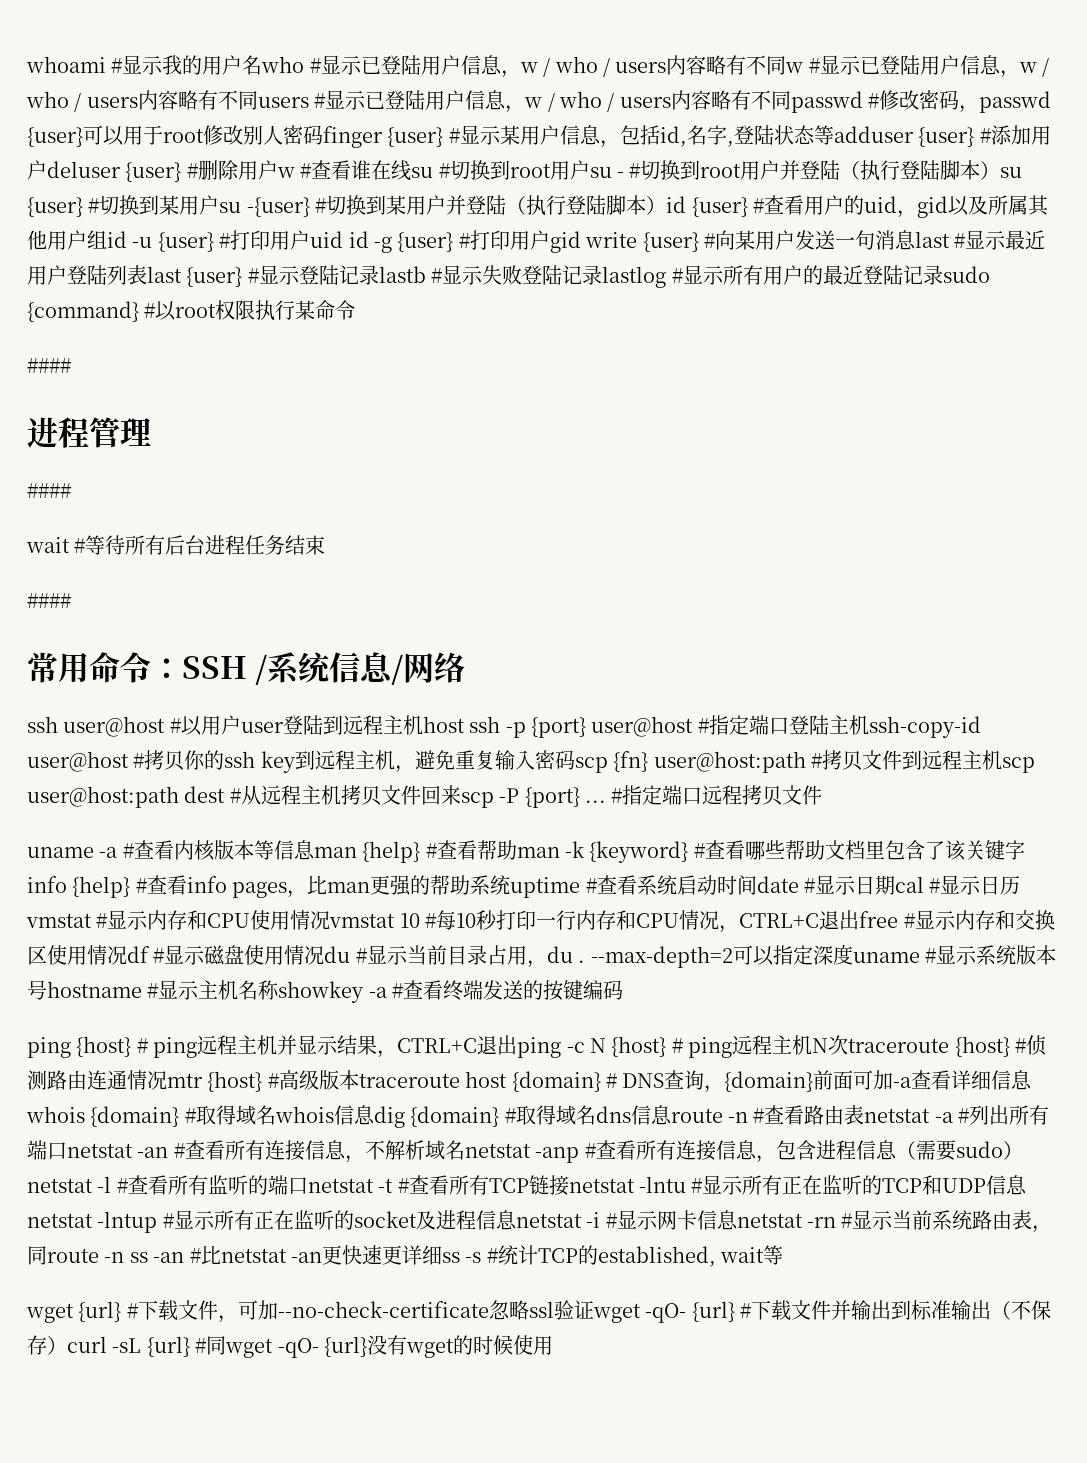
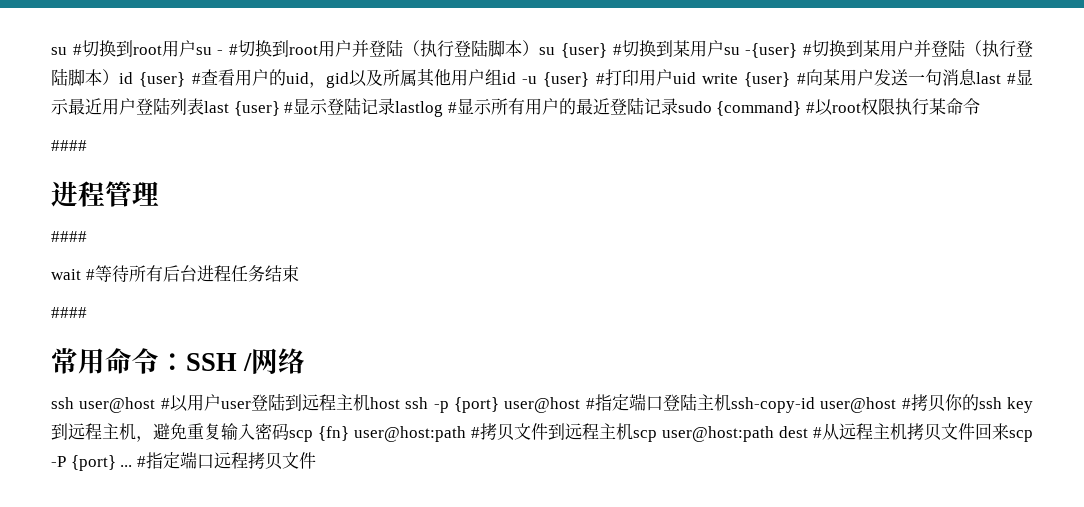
[26,55,1050,78] [26,90,1052,113] [27,125,1051,148] [27,160,412,182] whoami #显示我的用户名who #显示已登陆用户信息，w / who / users内容略有不同w #显示已登陆用户信息，w / who / users内容略有不同users #显示已登陆用户信息，w / who / users内容略有不同passwd #修改密码，passwd {user}可以用于root修改别人密码finger {user} #显示某用户信息，包括id,名字,登陆状态等adduser {user} #添加用户deluser {user} #删除用户w #查看谁在线 -> (51, 51) none
[348,230,581,253] id -g {user} #打印用户gid -> (696, 78) none
[378,265,603,285] lastb #显示失败登陆记录 -> (396, 106) none
[267,652,404,685] 系统信息/ -> (253, 362) none
[27,840,1025,863] [27,875,1021,898] [26,910,1055,933] [27,944,1056,968] [27,980,624,1003] [27,1035,1046,1058] [27,1070,1033,1093] [26,1105,1050,1128] [27,1140,1023,1163] [27,1175,1028,1196] [27,1210,1053,1233] [27,1245,784,1267] [26,1300,1051,1323] [27,1335,553,1358] // uname -a #查看内核版本等信息man {help} #查看帮助man -k {keyword} #查看哪些帮助文档里包含了该关键字info {help} #查看info pages，比man更强的帮助系统uptime #查看系统启动时间date #显示日期cal #显示日历vmstat #显示内存和CPU使用情况vmstat 10 #每10秒打印一行内存和CPU情况，CTRL+C退出free #显示内存和交换区使用情况df #显示磁盘使用情况du #显示当前目录占用，du . --max-depth=2可以指定深度uname #显示系统版本号hostname #显示主机名称showkey -a #查看终端发送的按键编码 // ping {host} # ping远程主机并显示结果，CTRL+C退出ping -c N {host} # ping远程主机N次traceroute {host} #侦测路由连通情况mtr {host} #高级版本traceroute host {domain} # DNS查询，{domain}前面可加-a查看详细信息whois {domain} #取得域名whois信息dig {domain} #取得域名dns信息route -n #查看路由表netstat -a #列出所有端口netstat -an #查看所有连接信息，不解析域名netstat -anp #查看所有连接信息，包含进程信息（需要sudo）netstat -l #查看所有监听的端口netstat -t #查看所有TCP链接netstat -lntu #显示所有正在监听的TCP和UDP信息netstat -lntup #显示所有正在监听的socket及进程信息netstat -i #显示网卡信息netstat -rn #显示当前系统路由表，同route -n ss -an #比netstat -an更快速更详细ss -s #统计TCP的established, wait等 // wget {url} #下载文件，可加--no-check-certificate忽略ssl验证wget -qO- {url} #下载文件并输出到标准输出（不保存）curl -sL {url} #同wget -qO- {url}没有wget的时候使用 -> (316, 460) none

